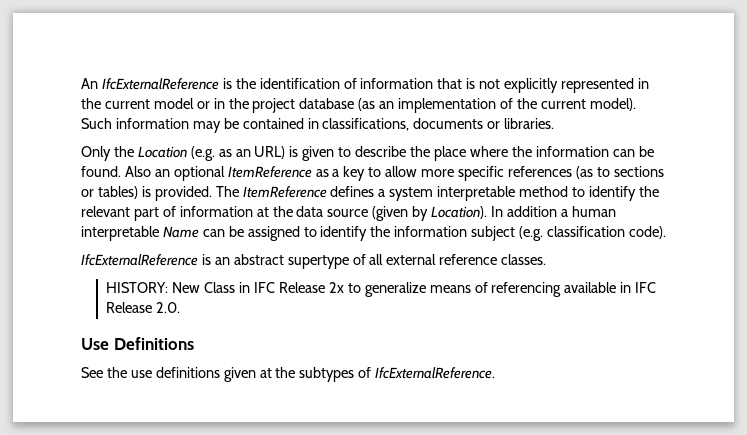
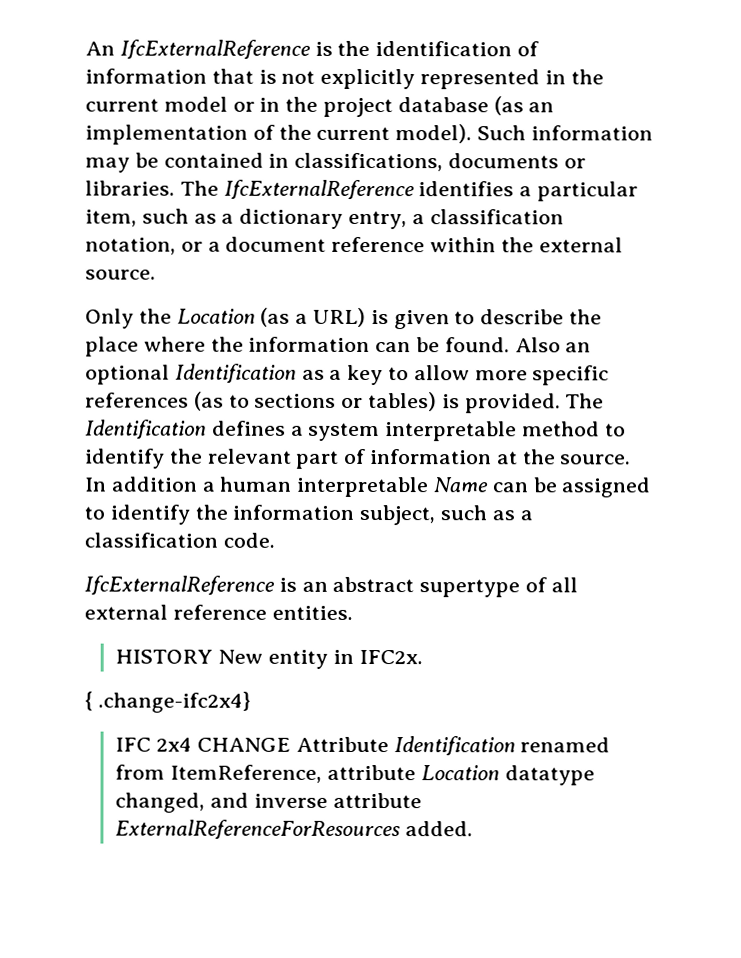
(555, 123) none -> [179,179,639,202] [85,208,564,230] [85,236,623,255] [85,269,156,280] The IfcExternalReference identifies a particular item, such as a dictionary entry, a classification notation, or a document reference within the external source.
[190,146,251,161] (e.g. as an -> [260,307,309,327] (as a
[227,166,312,178] ItemReference -> [174,363,297,384] Identification
[242,186,327,198] ItemReference -> [85,419,207,440] Identification
[296,206,488,221] data source (given by Location). -> [560,454,632,465] source.
[471,226,666,241] subject (e.g. classification code). -> [359,504,533,526] [84,532,275,548] subject, such as a classification code.
[501,254,547,265] [106,282,657,297] [106,302,181,313] [81,337,194,350] [81,367,496,382] classes. // HISTORY: New Class in IFC Release 2x to generalize means of referencing available in IFC Release 2.0. // Use Definitions // See the use definitions given at the subtypes of IfcExternalReference. -> [271,605,353,620] [115,649,423,669] [84,691,251,713] [115,736,611,757] [115,764,595,786] [115,792,422,813] [115,819,474,841] entities. // HISTORY New entity in IFC2x. // { .change-ifc2x4} // IFC 2x4 CHANGE Attribute Identification renamed from ItemReference, attribute Location datatype changed, and inverse attribute ExternalReferenceForResources added.

